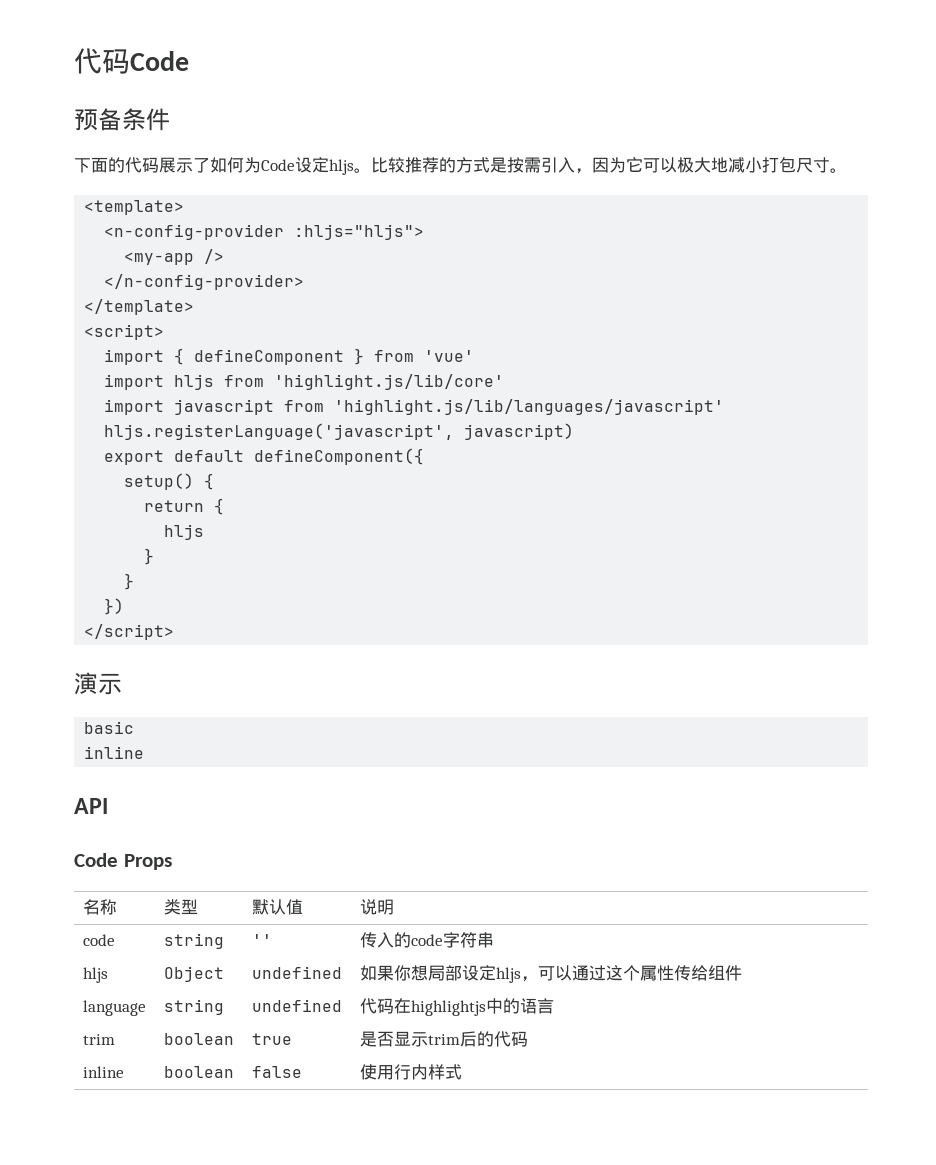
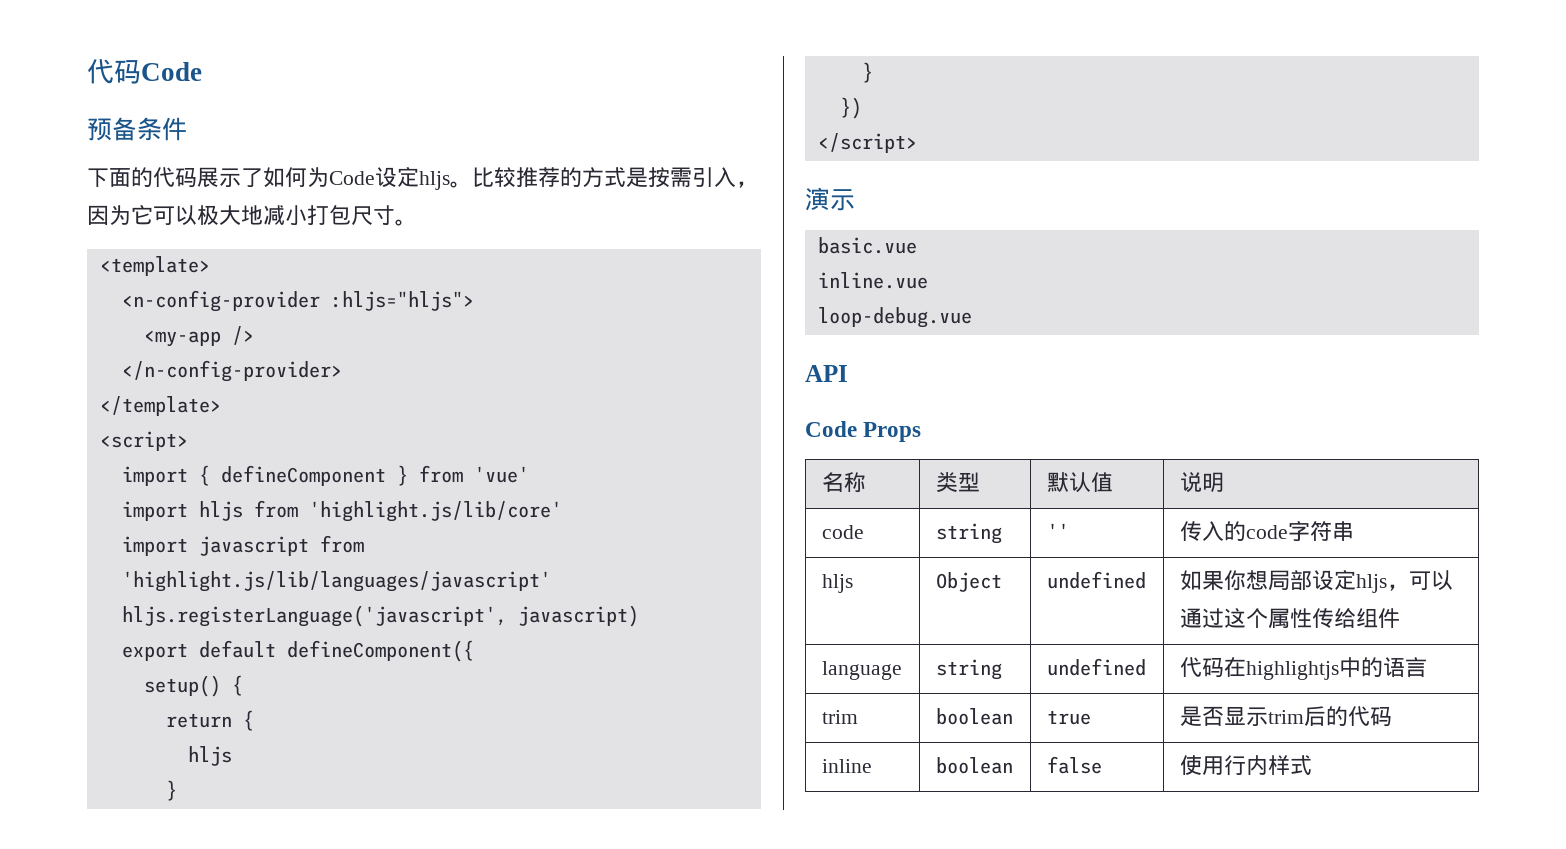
[84,721,135,734] [84,746,145,759] basic // inline -> [817,237,917,254] [817,272,928,289] [817,307,972,328] basic.vue // inline.vue // loop-debug.vue

